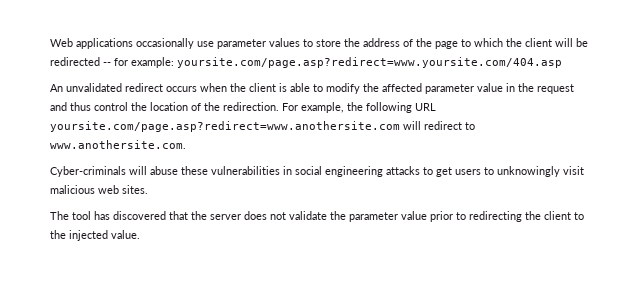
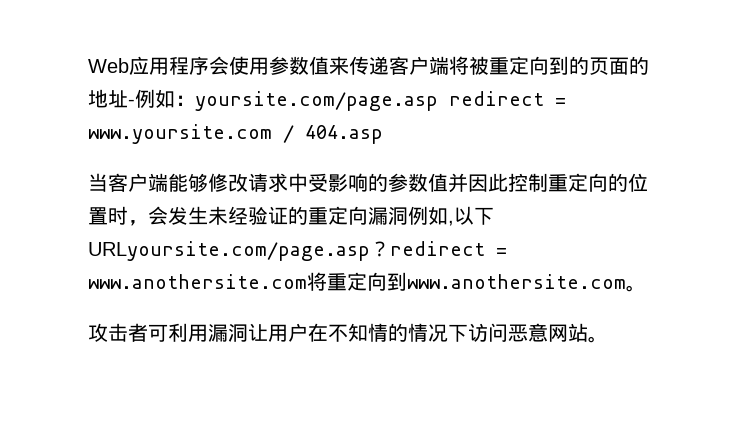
[76,38,588,49] [50,57,562,68] [50,83,574,94] [50,102,436,113] [50,121,475,132] [50,140,186,149] [50,166,584,177] [50,185,148,194] [50,211,584,222] [50,230,140,241] applications occasionally use parameter values to store the address of the page to which the client will be redirected -- for example: yoursite.com/page.asp?redirect=www.yoursite.com/404.asp // An unvalidated redirect occurs when the client is able to modify the affected parameter value in the request and thus control the location of the redirection. For example, the following URL yoursite.com/page.asp?redirect=www.anothersite.com will redirect to www.anothersite.com. // Cyber-criminals will abuse these vulnerabilities in social engineering attacks to get users to unknowingly visit malicious web sites. // The tool has discovered that the server does not validate the parameter value prior to redirecting the client to the injected value. -> [129,56,649,75] [88,89,566,111] [88,124,383,144] [88,173,648,193] [88,206,494,226] [88,241,507,261] [88,272,646,292] [88,323,608,343] 应用程序会使用参数值来传递客户端将被重定向到的页面的地址-例如：yoursite.com/page.asp redirect = www.yoursite.com / 404.asp // 当客户端能够修改请求中受影响的参数值并因此控制重定向的位置时，会发生未经验证的重定向漏洞例如,以下URLyoursite.com/page.asp？redirect = www.anothersite.com将重定向到www.anothersite.com。 // 攻击者可利用漏洞让用户在不知情的情况下访问恶意网站。

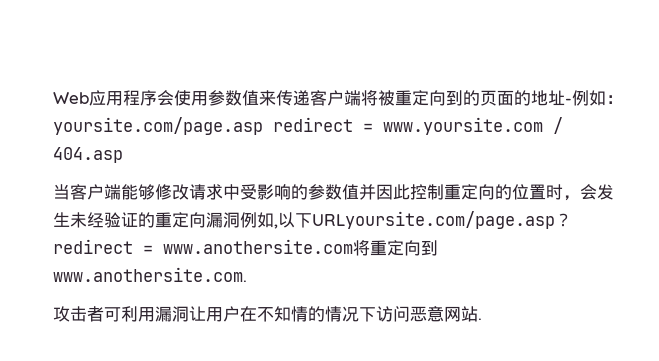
[407,274,646,292] www.anothersite.com。 -> [53,267,247,282] www.anothersite.com.
[588,336,608,343] 。 -> [478,318,482,320] .

